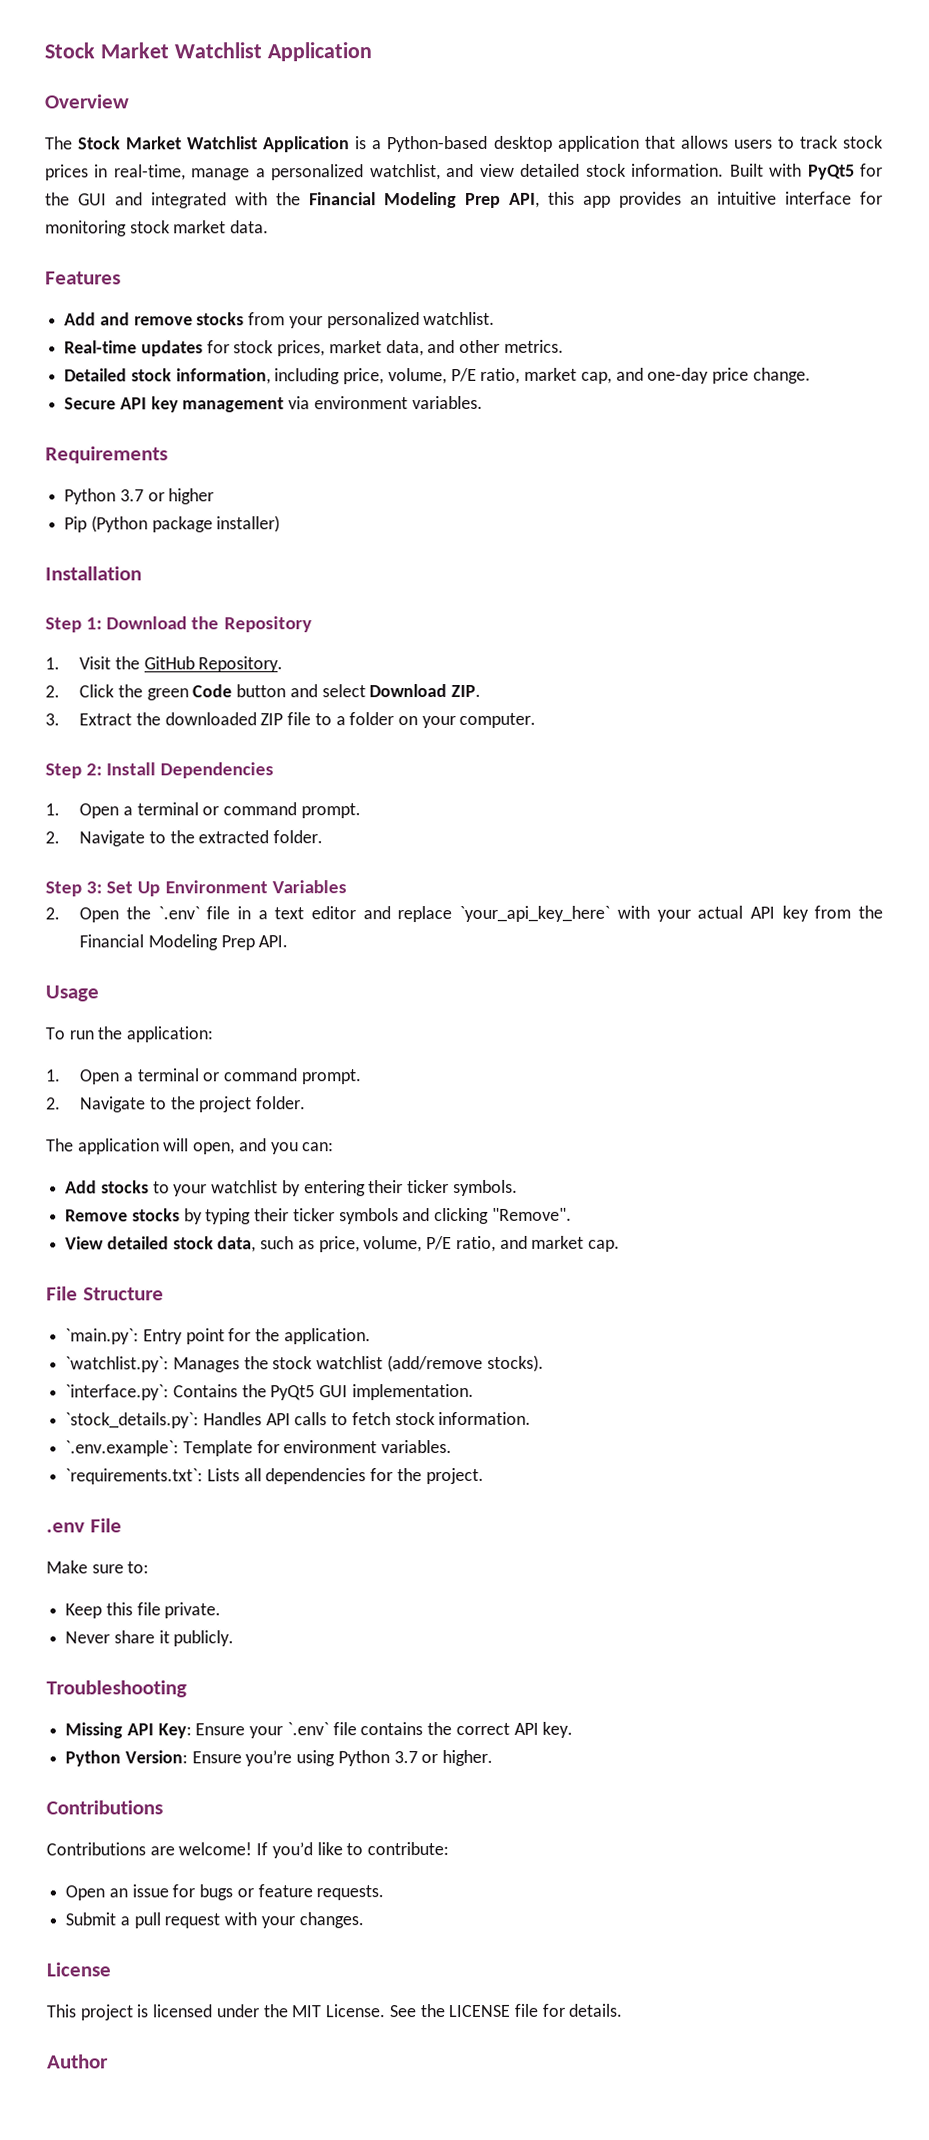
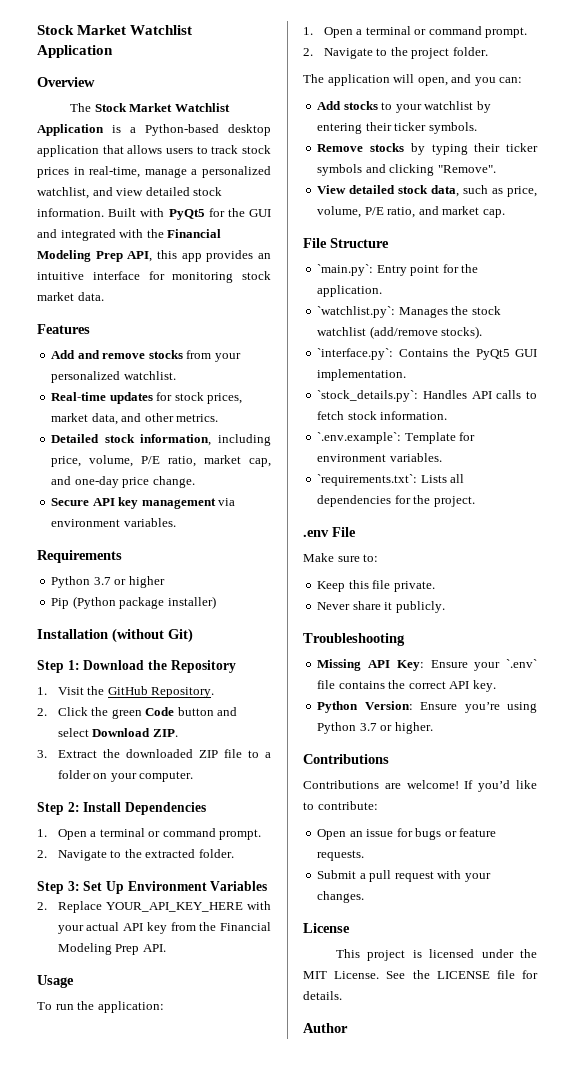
(142, 573) none -> [112,628,193,643] (without Git)
[79,905,611,923] Open the `.env` file in a text editor and replace `your_api_key_here` -> [57,901,243,913] Replace YOUR_API_KEY_HERE

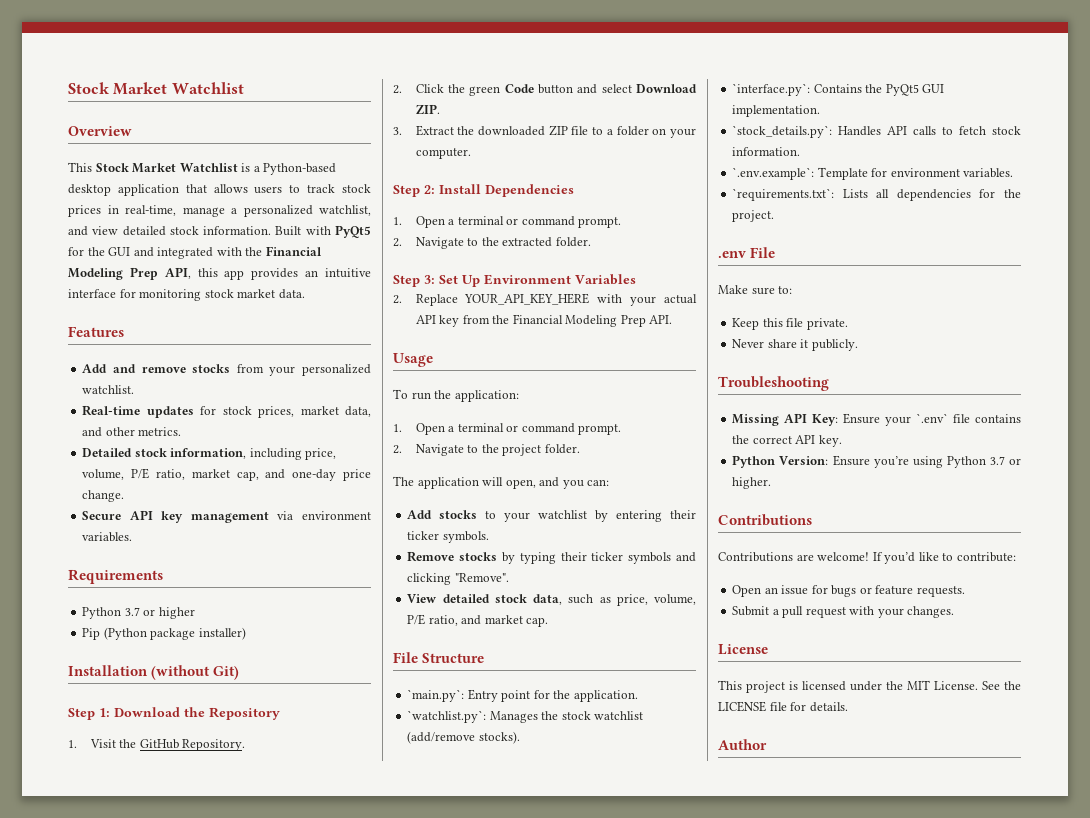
[37,25,193,35] [37,45,113,58] Stock Market Watchlist Application -> [68,82,244,95] Stock Market Watchlist
[70,103,230,112] [37,124,104,136] The Stock Market Watchlist Application -> [68,162,238,173] This Stock Market Watchlist

